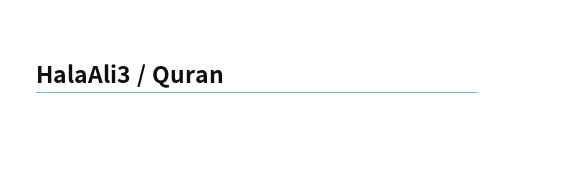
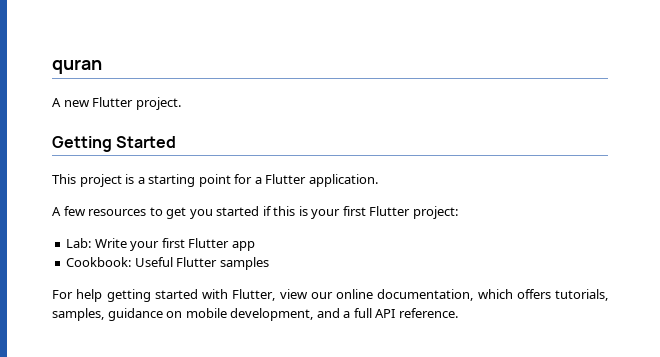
[36,64,225,88] HalaAli3 / Quran -> [52,59,102,74] [52,97,181,110] [52,136,177,152] [52,174,378,187] [52,206,458,219] [66,238,255,251] [66,257,269,270] [52,289,608,302] [52,308,458,321] quran // A new Flutter project. // Getting Started // This project is a starting point for a Flutter application. // A few resources to get you started if this is your first Flutter project: // Lab: Write your first Flutter app // Cookbook: Useful Flutter samples // For help getting started with Flutter, view our online documentation, which offers tutorials, samples, guidance on mobile development, and a full API reference.

